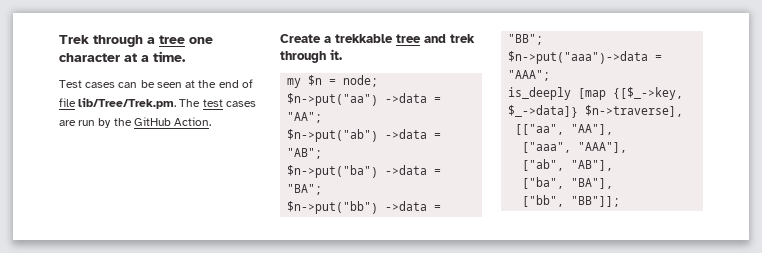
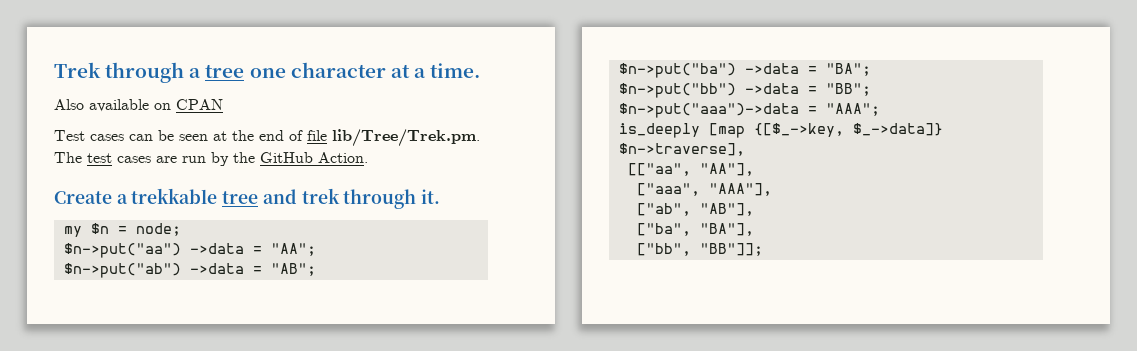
(186, 56) none -> [54,99,223,112] // Also available on CPAN

